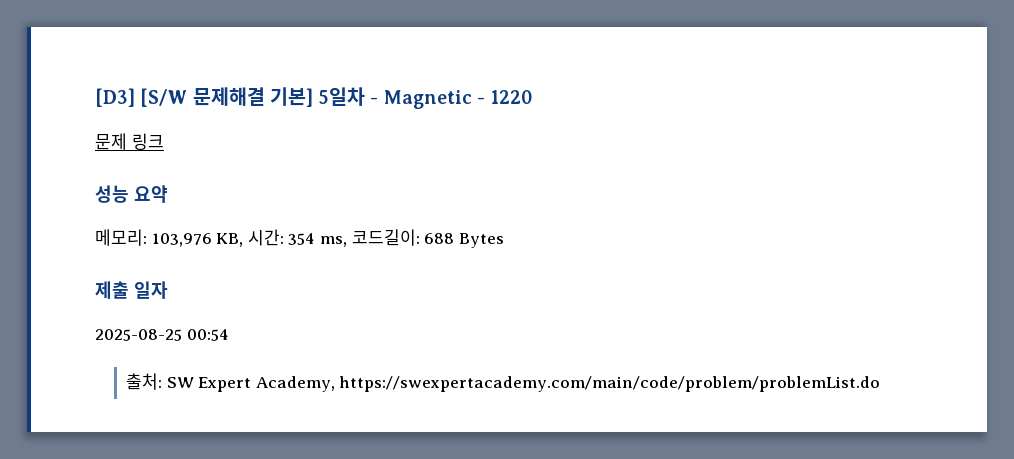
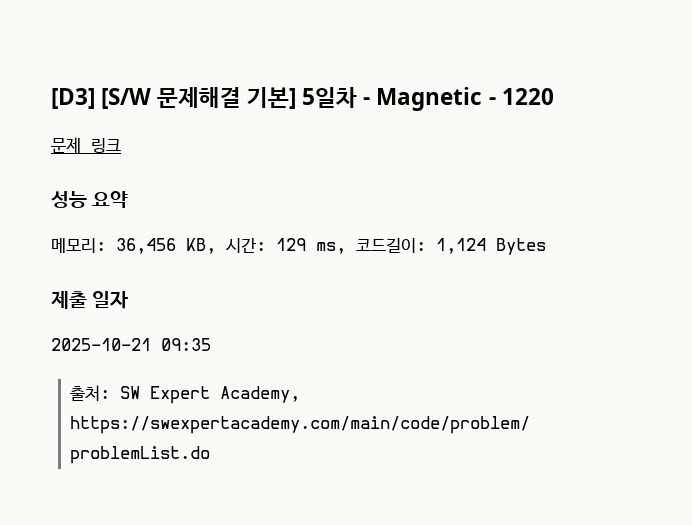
[151,233,212,247] 103,976 -> [116,238,176,254] 36,456
[288,233,316,245] 354 -> [276,238,306,251] 129
[424,233,455,244] 688 -> [436,238,486,254] 1,124
[95,329,229,341] 2025-08-25 00:54 -> [51,338,211,351] 2025-10-21 09:35

